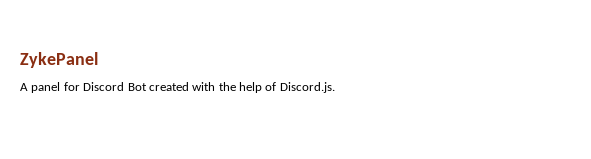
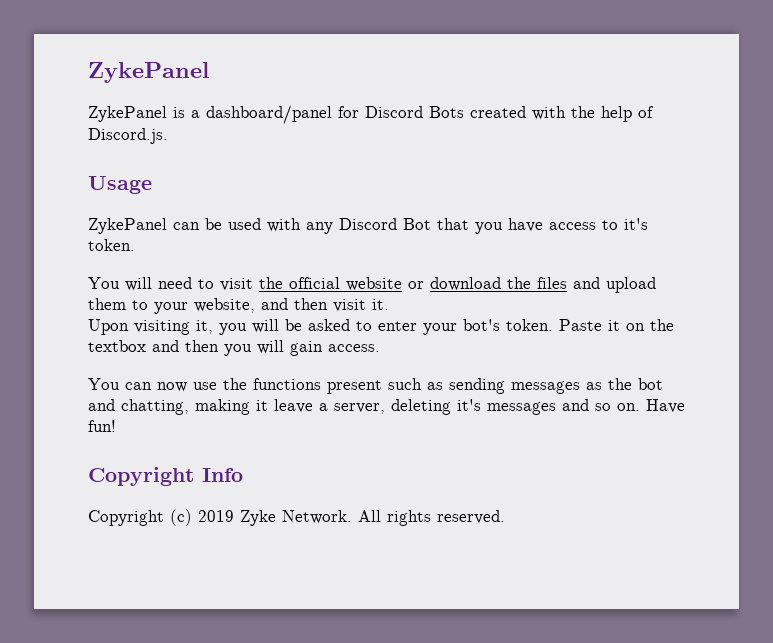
[20,82,61,93] A panel -> [88,105,332,124] ZykePanel is a dashboard/panel
[127,83,147,91] Bot -> [429,106,464,118] Bots
(335, 87) none -> [88,176,152,194] [88,218,648,234] [88,239,135,251] [88,277,656,293] [88,298,389,314] [88,319,674,335] [88,340,380,356] [88,378,663,394] [88,399,685,415] [88,420,116,432] [88,467,243,486] [88,509,505,526] // Usage // ZykePanel can be used with any Discord Bot that you have access to it's token. // You will need to visit the official website or download the files and upload them to your website, and then visit it. // Upon visiting it, you will be asked to enter your bot's token. Paste it on the textbox and then you will gain access. // You can now use the functions present such as sending messages as the bot and chatting, making it leave a server, deleting it's messages and so on. Have fun! // Copyright Info // Copyright (c) 2019 Zyke Network. All rights reserved.

